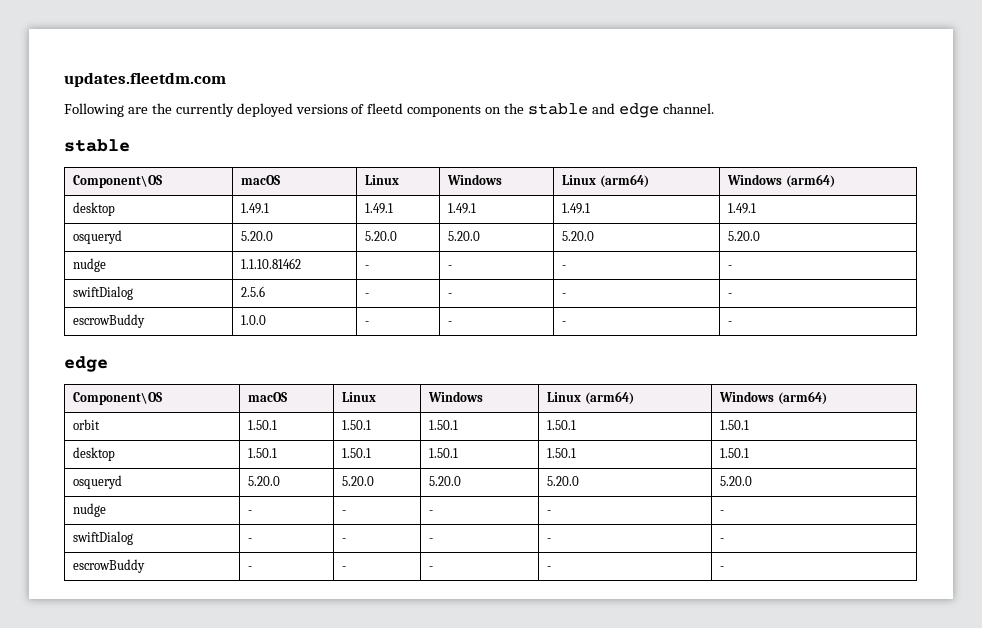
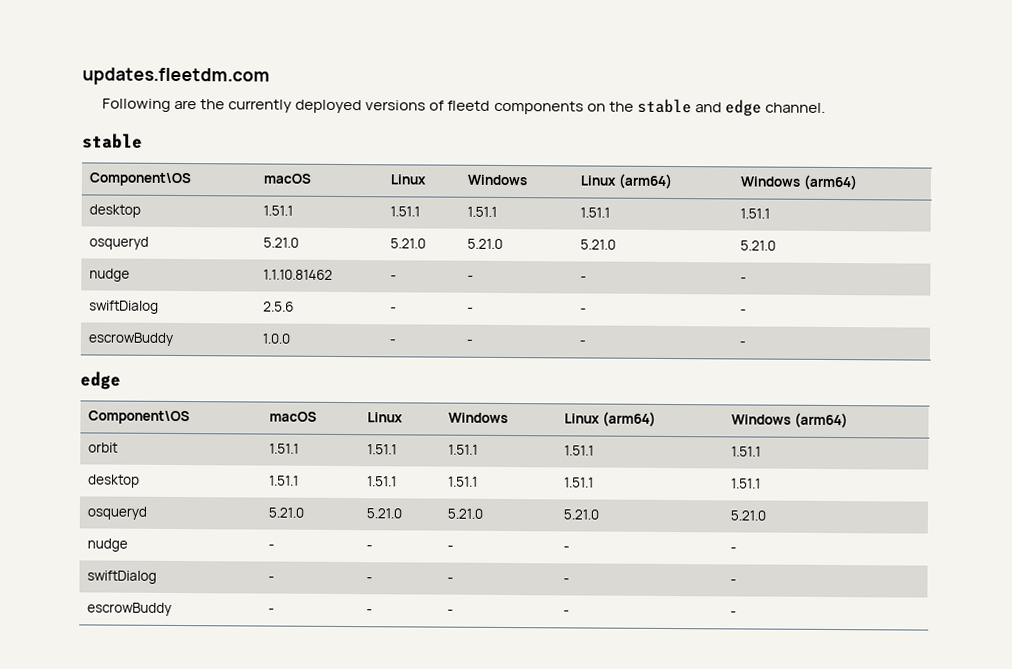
[241,203,270,214] [365,203,394,214] [448,203,477,214] [562,203,591,214] [728,203,757,214] [73,230,123,244] [241,231,274,241] [365,231,398,241] [448,231,481,241] [562,231,595,241] [728,231,761,241] 1.49.1 | 1.49.1 | 1.49.1 | 1.49.1 | 1.49.1 // osqueryd | 5.20.0 | 5.20.0 | 5.20.0 | 5.20.0 | 5.20.0 -> [263,205,294,216] [390,206,421,217] [467,206,498,217] [580,207,611,218] [740,208,771,219] [89,236,150,250] [263,237,300,248] [390,238,427,249] [467,238,504,249] [580,239,617,250] [740,240,777,251] 1.51.1 | 1.51.1 | 1.51.1 | 1.51.1 | 1.51.1 // osqueryd | 5.21.0 | 5.21.0 | 5.21.0 | 5.21.0 | 5.21.0
[248,420,278,430] [342,420,372,430] [429,420,459,430] [547,420,577,430] [720,420,750,430] [73,447,116,461] [248,448,278,458] [342,448,372,458] [429,448,459,458] [547,448,577,458] [720,448,750,458] [73,475,123,489] [248,476,281,486] [342,476,375,486] [429,476,462,486] [547,476,580,486] [720,476,753,486] 1.50.1 | 1.50.1 | 1.50.1 | 1.50.1 | 1.50.1 // desktop | 1.50.1 | 1.50.1 | 1.50.1 | 1.50.1 | 1.50.1 // osqueryd | 5.20.0 | 5.20.0 | 5.20.0 | 5.20.0 | 5.20.0 -> [269,443,300,454] [367,444,398,455] [448,444,479,455] [564,445,595,456] [731,446,762,457] [88,474,141,488] [269,475,300,486] [367,476,398,487] [448,476,479,487] [564,477,595,488] [731,478,762,489] [87,506,148,520] [268,507,305,518] [366,508,403,519] [447,508,484,519] [563,509,600,520] [730,510,767,521] 1.51.1 | 1.51.1 | 1.51.1 | 1.51.1 | 1.51.1 // desktop | 1.51.1 | 1.51.1 | 1.51.1 | 1.51.1 | 1.51.1 // osqueryd | 5.21.0 | 5.21.0 | 5.21.0 | 5.21.0 | 5.21.0

